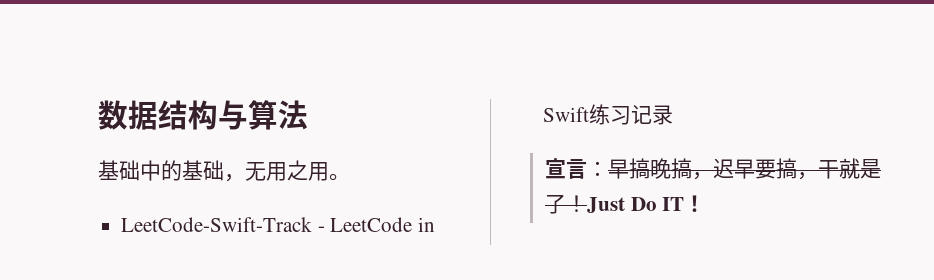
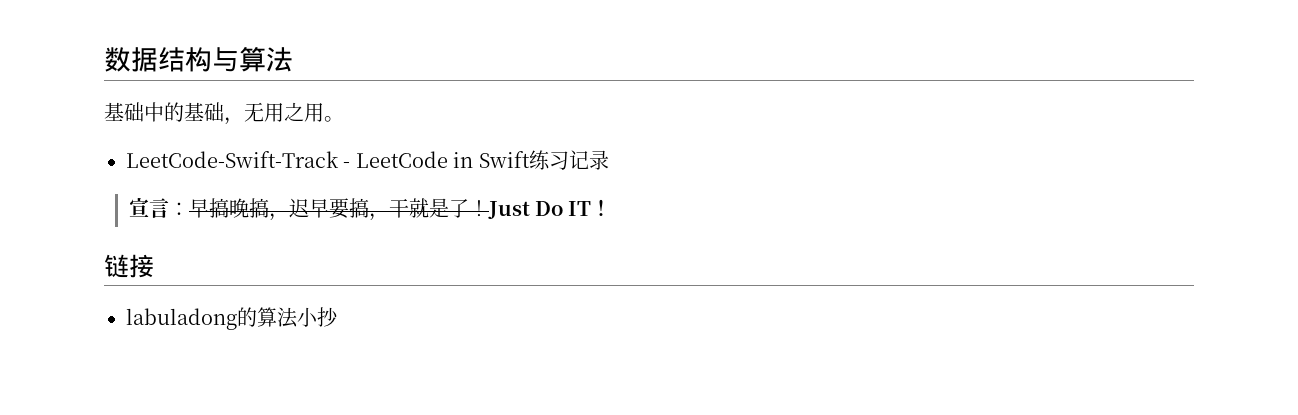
(706, 203) none -> [104,254,154,278] [126,307,338,330] // 链接 // labuladong的算法小抄

